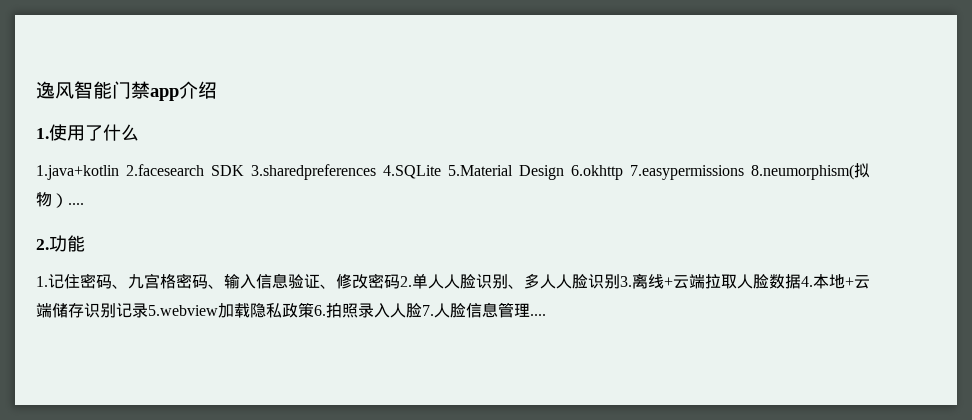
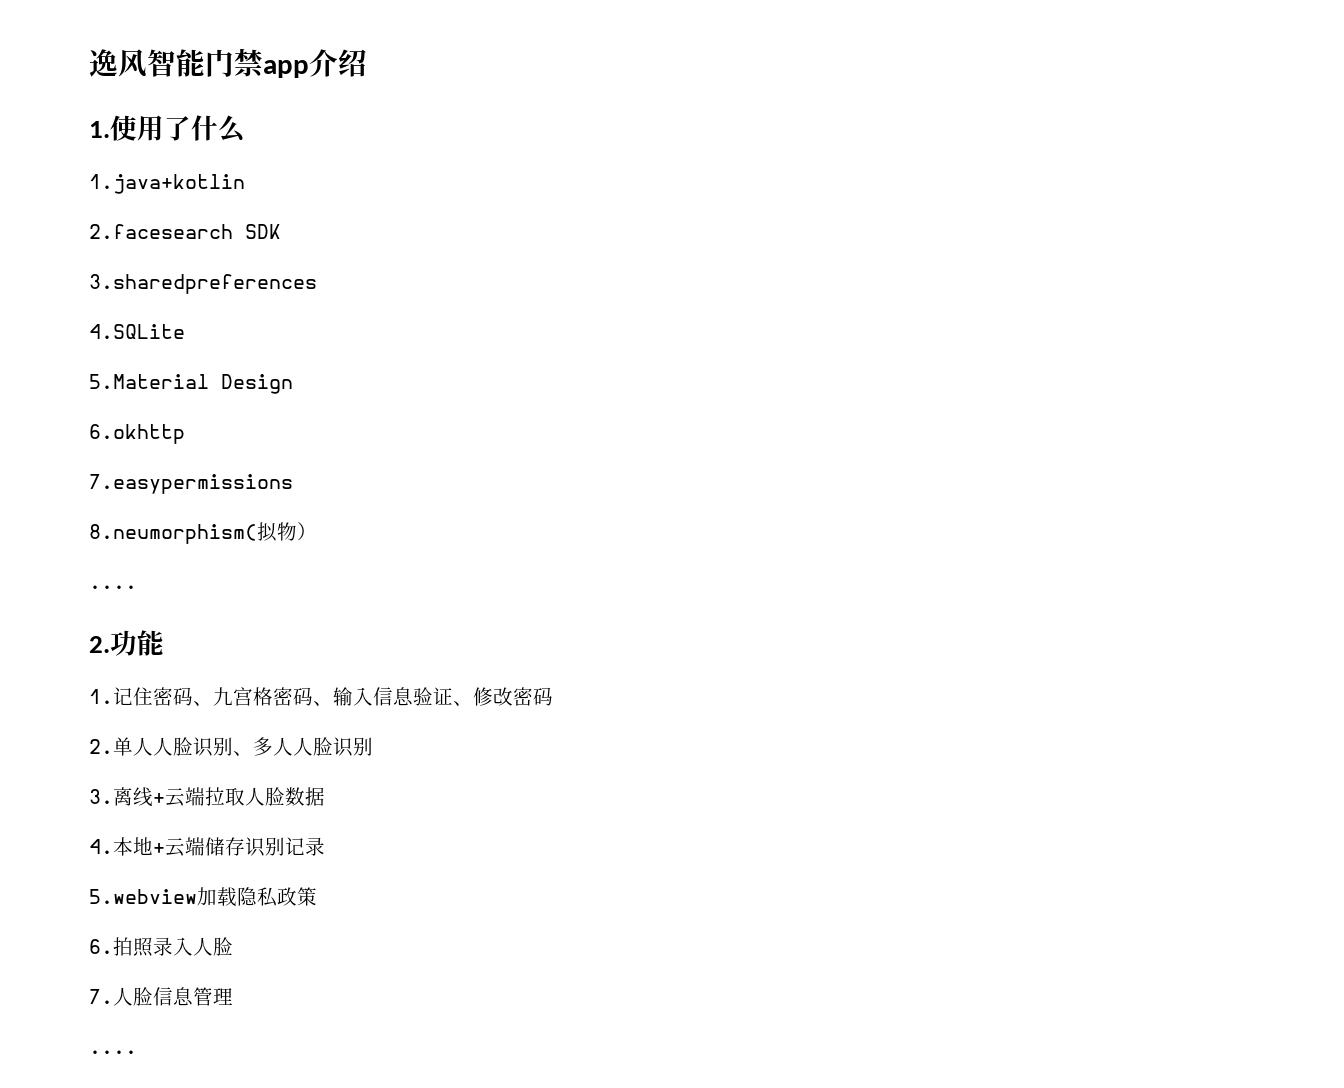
(119, 172) none -> (245, 184) //
(244, 170) none -> (281, 231) //
(376, 172) none -> (317, 284) //
(441, 172) none -> (185, 331) //
(564, 172) none -> (293, 384) //
(623, 172) none -> (185, 434) //
(744, 172) none -> (293, 484) //
(68, 200) none -> (317, 531) //
(400, 281) none -> (553, 696) //
(620, 281) none -> (373, 746) //
(801, 281) none -> (325, 796) //
(148, 310) none -> (325, 846) //
(314, 310) none -> (317, 896) //
(422, 310) none -> (233, 946) //
(530, 310) none -> (233, 996) //

